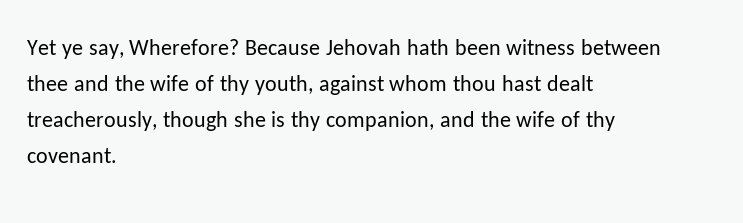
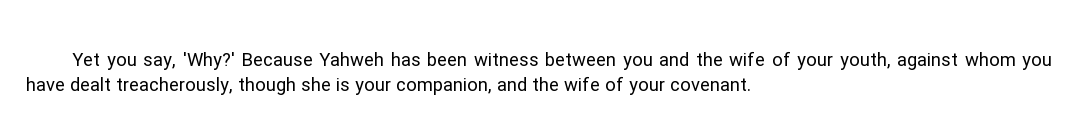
[61,39,449,59] ye say, Wherefore? Because Jehovah hath -> [106,52,421,70] you say, 'Why?' Because Yahweh has
[27,75,250,95] thee and the wife of thy -> [622,51,834,70] you and the wife of your
[453,75,542,91] thou hast -> [1021,56,1052,70] [26,77,65,91] you have
[291,111,321,131] thy -> [355,80,391,95] your
[586,111,616,131] thy -> [629,80,665,95] your

